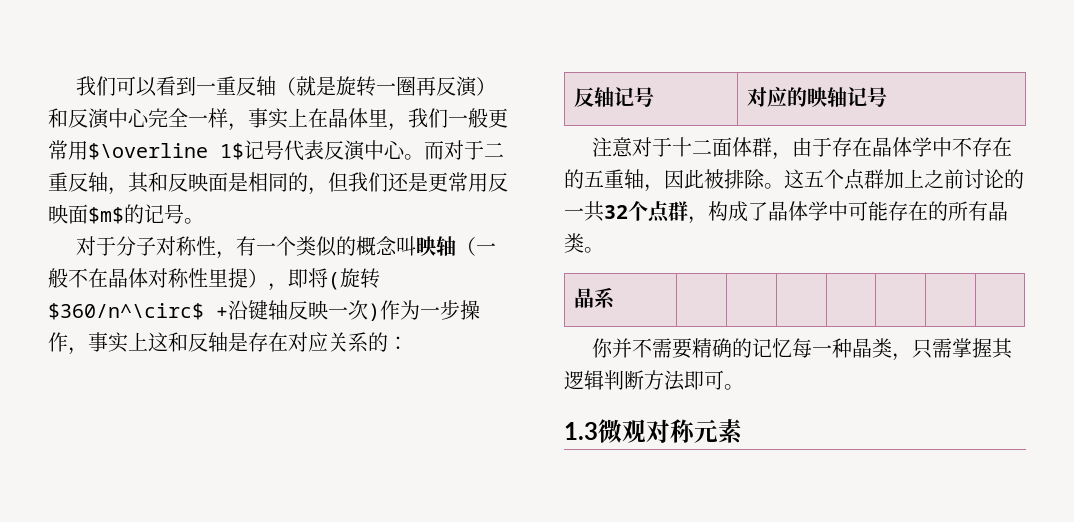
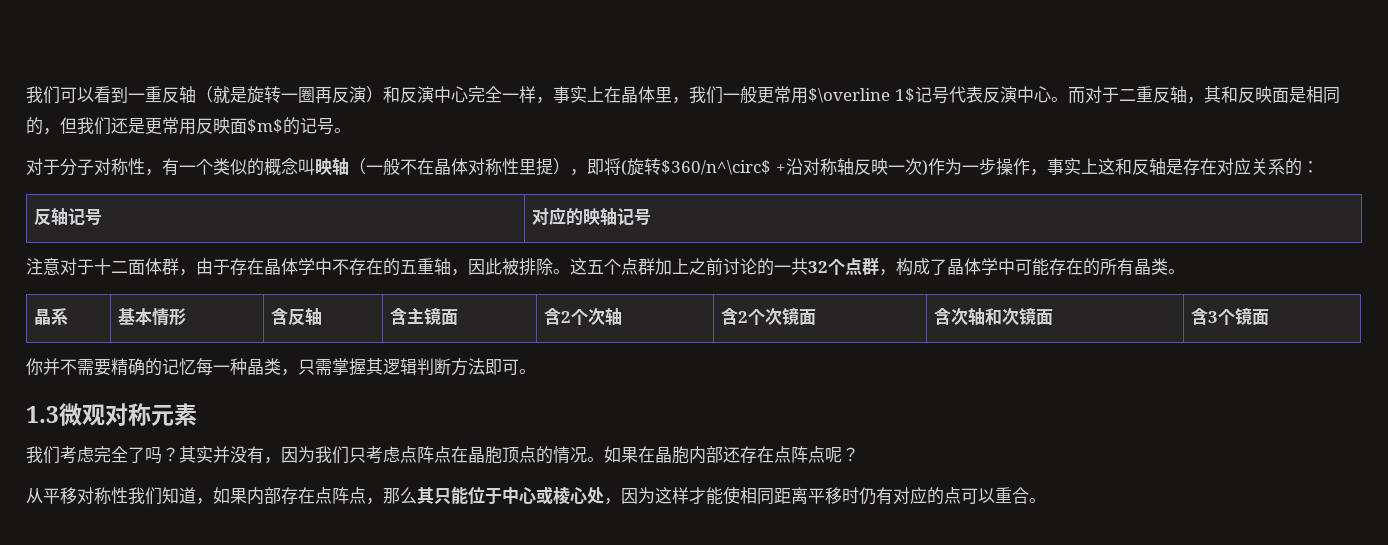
[248,300,268,320] 键 -> [802,158,837,175] 对称
(615, 298) | | | | | | -> [117,308,186,326] [270,308,322,325] [389,307,458,325] [543,308,622,325] [720,307,816,325] [933,307,1053,325] [1190,307,1269,325] 基本情形 | 含反轴 | 含主镜面 | 含2个次轴 | 含2个次镜面 | 含次轴和次镜面 | 含3个镜面
(742, 431) none -> [26,446,859,464] [26,486,1046,505] // 我们考虑完全了吗？其实并没有，因为我们只考虑点阵点在晶胞顶点的情况。如果在晶胞内部还存在点阵点呢？ // 从平移对称性我们知道，如果内部存在点阵点，那么其只能位于中心或棱心处，因为这样才能使相同距离平移时仍有对应的点可以重合。

